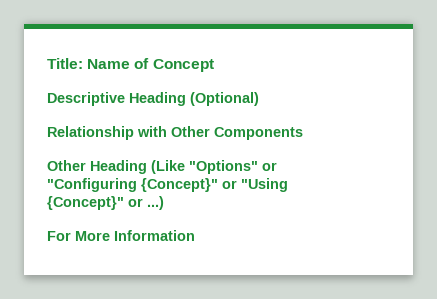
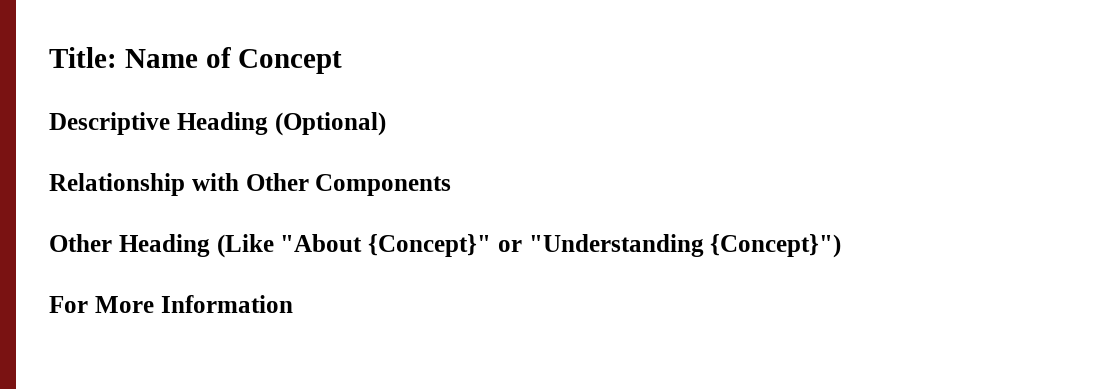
[189,160,277,174] [47,178,288,192] [47,196,164,210] "Options" or "Configuring {Concept}" or "Using {Concept}" or ...) -> [280,234,842,258] "About {Concept}" or "Understanding {Concept}")

